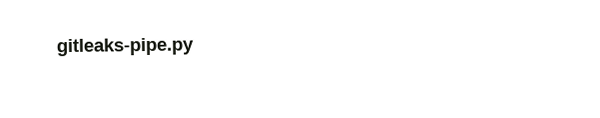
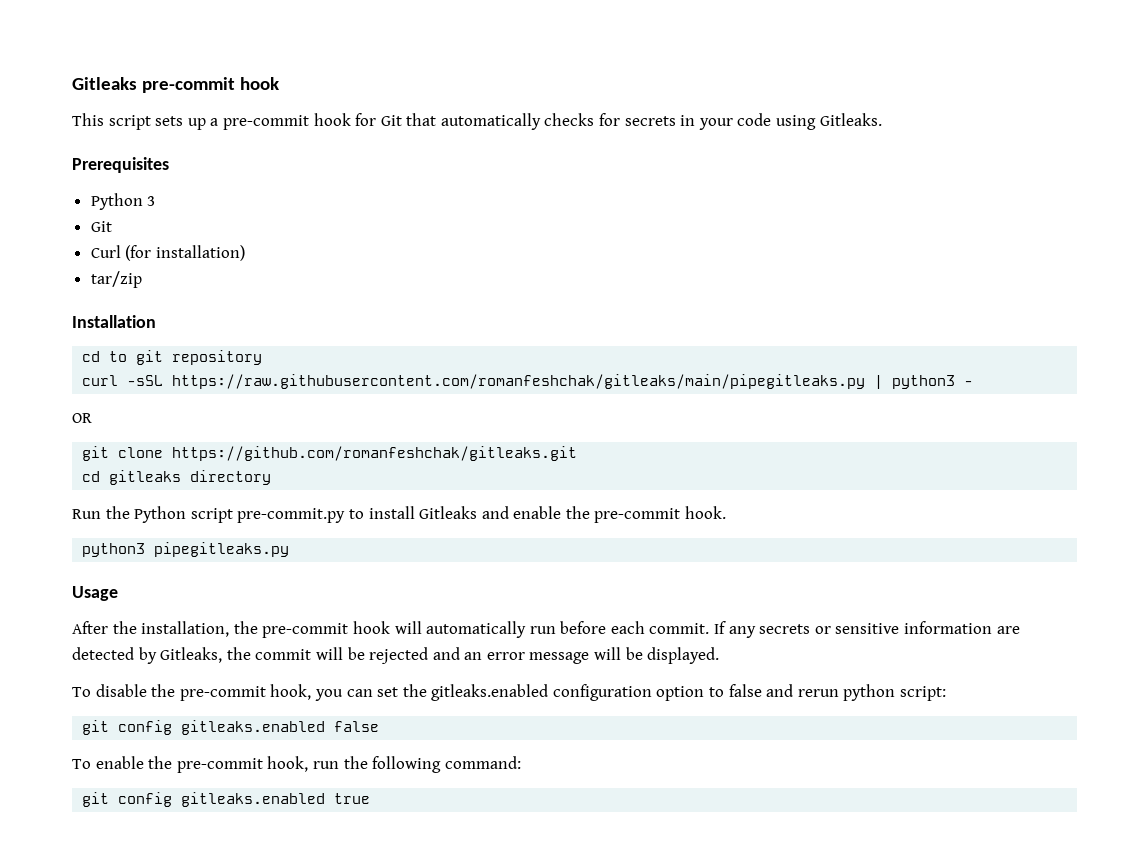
[56,37,194,57] gitleaks-pipe.py -> [72,77,280,93] [72,113,882,130] [72,157,169,173] [90,193,156,210] [90,221,112,232] [90,245,245,261] [90,271,142,288] [72,315,156,328] [82,350,263,365] [82,374,974,389] [72,413,92,423] [82,446,578,461] [82,470,272,485] [72,506,727,523] [82,542,290,557] [72,586,118,601] [72,621,1020,638] [72,647,720,664] [72,684,947,701] [82,720,380,735] [72,756,521,773] [82,792,371,807] Gitleaks pre-commit hook // This script sets up a pre-commit hook for Git that automatically checks for secrets in your code using Gitleaks. // Prerequisites // Python 3 // Git // Curl (for installation) // tar/zip // Installation // cd to git repository // curl -sSL https://raw.githubusercontent.com/romanfeshchak/gitleaks/main/pipegitleaks.py | python3 - // OR // git clone https://github.com/romanfeshchak/gitleaks.git // cd gitleaks directory // Run the Python script pre-commit.py to install Gitleaks and enable the pre-commit hook. // python3 pipegitleaks.py // Usage // After the installation, the pre-commit hook will automatically run before each commit. If any secrets or sensitive information are detected by Gitleaks, the commit will be rejected and an error message will be displayed. // To disable the pre-commit hook, you can set the gitleaks.enabled configuration option to false and rerun python script: // git config gitleaks.enabled false // To enable the pre-commit hook, run the following command: // git config gitleaks.enabled true

